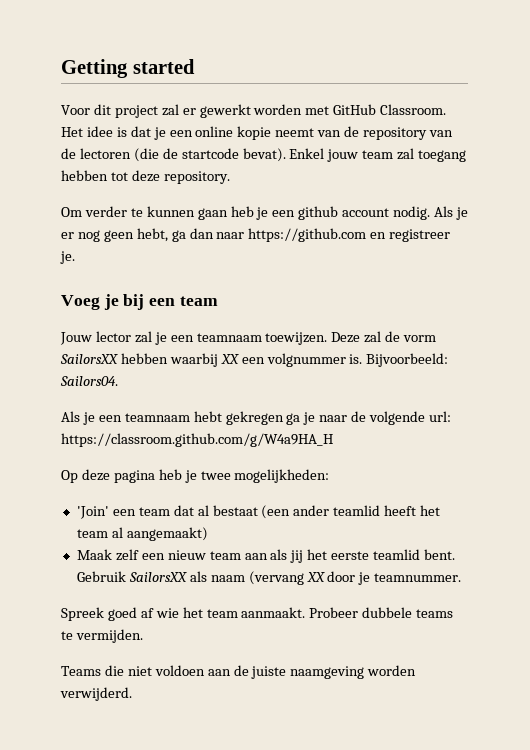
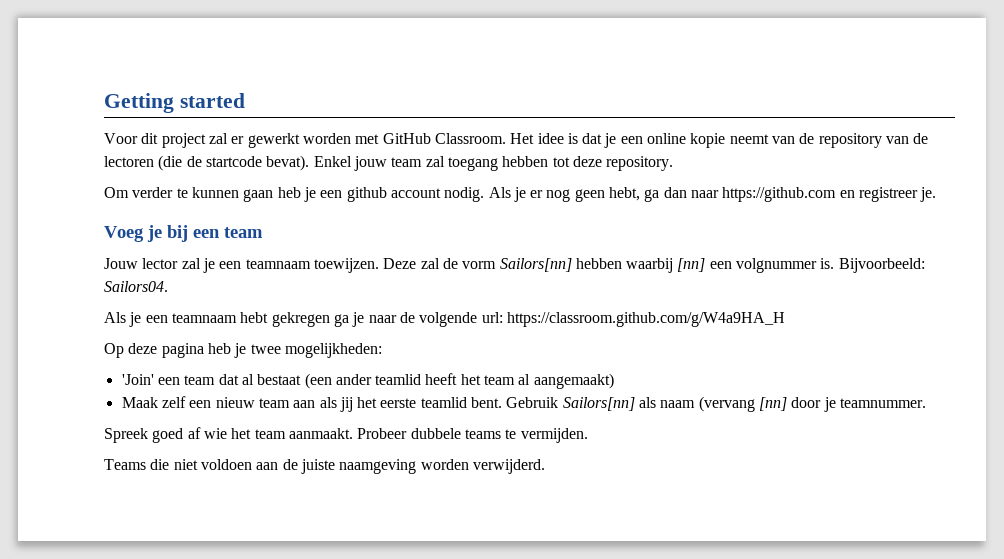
[60,354,118,364] SailorsXX -> [499,258,572,272] Sailors[nn]
[220,354,239,364] XX -> [677,258,706,272] [nn]
[128,572,187,582] SailorsXX -> [562,397,635,411] Sailors[nn]
[306,572,325,582] XX -> [759,397,788,411] [nn]

